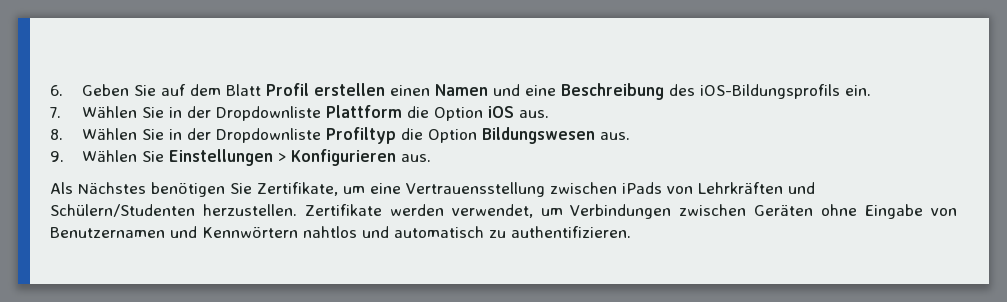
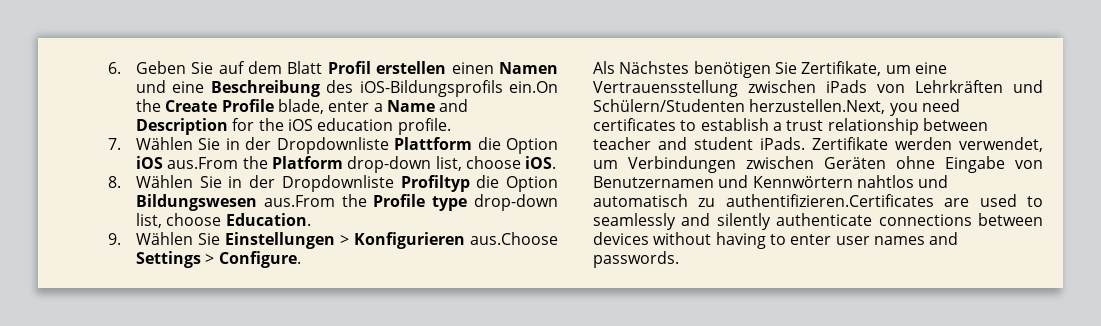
[845,85,872,96] ein. -> [509,81,559,93] [135,99,469,114] [135,118,451,135] ein.On the Create Profile blade, enter a Name and Description for the iOS education profile.
[519,110,550,118] aus. -> [167,156,557,173] aus.From the Platform drop-down list, choose iOS.
[600,132,631,140] aus. -> [263,194,558,211] [135,213,311,228] aus.From the Profile type drop-down list, choose Education.
[401,154,432,162] aus. -> [470,232,559,245] [135,251,301,268] aus.Choose Settings > Configure.
[202,204,297,216] herzustellen. -> [749,99,960,116] [593,118,988,135] [593,137,805,150] herzustellen.Next, you need certificates to establish a trust relationship between teacher and student iPads.
[511,226,631,238] authentifizieren. -> [725,194,1043,207] [593,213,1043,230] [593,232,959,249] [593,251,679,268] authentifizieren.Certificates are used to seamlessly and silently authenticate connections between devices without having to enter user names and passwords.

